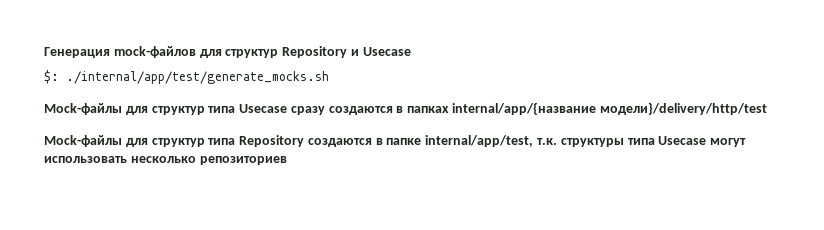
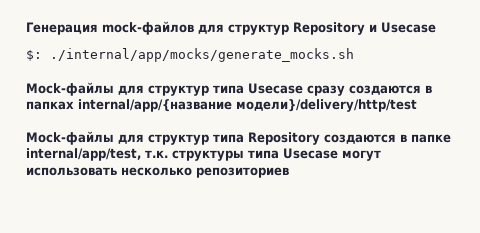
[66,71,329,84] ./internal/app/test/generate_mocks.sh -> [50,48,354,62] ./internal/app/mocks/generate_mocks.sh

